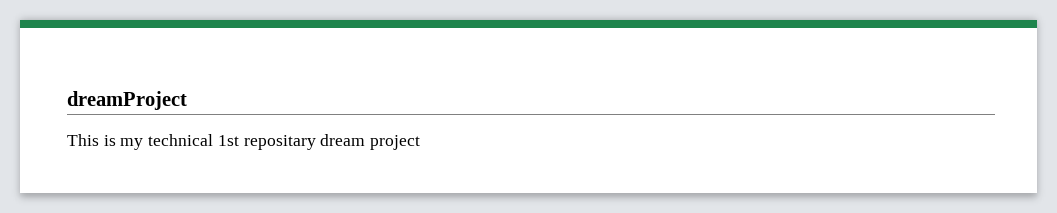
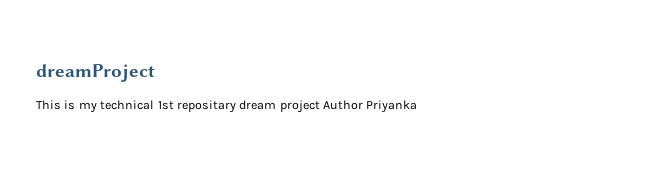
(421, 142) none -> [323,100,418,113] Author Priyanka

